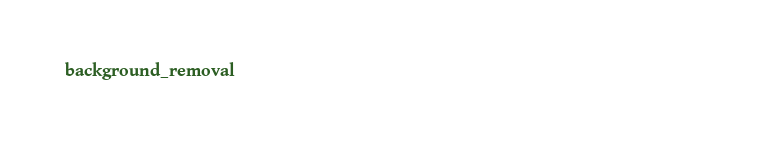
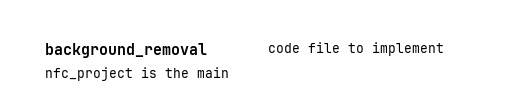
(235, 71) none -> [45,67,229,81] [268,42,444,56] // nfc_project is the main code file to implement

